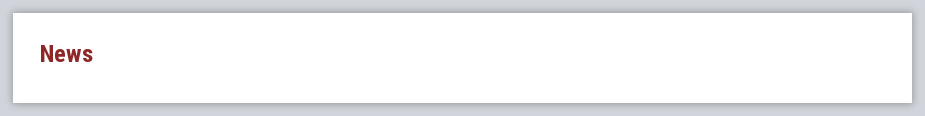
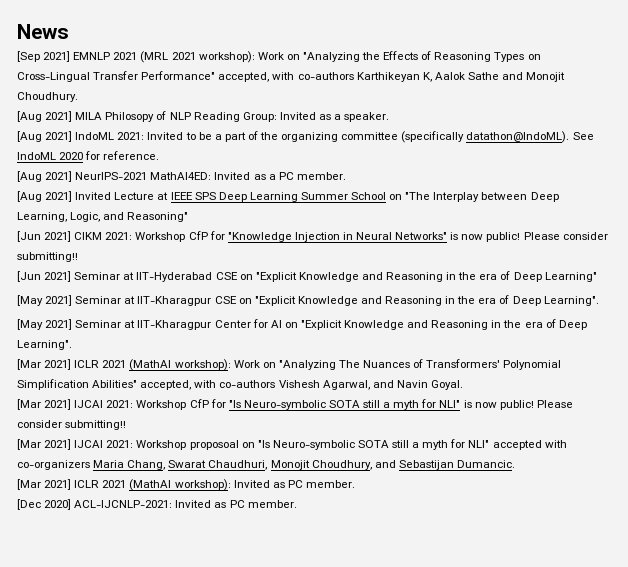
(93, 53) none -> [17,51,541,63] [17,71,566,82] [17,92,78,102] [17,111,390,122] [17,131,594,143] [17,151,160,160] [17,171,346,182] [17,191,559,202] [17,212,189,222] [17,231,608,242] [17,252,78,262] [17,271,597,282] [17,295,599,306] [17,319,587,330] [17,340,72,350] [17,359,562,371] [17,379,463,390] [17,399,573,410] [17,420,127,430] [17,439,567,450] [17,460,515,470] [17,479,355,491] [17,499,297,510] // [Sep 2021] EMNLP 2021 (MRL 2021 workshop): Work on "Analyzing the Effects of Reasoning Types on Cross-Lingual Transfer Performance" accepted, with co-authors Karthikeyan K, Aalok Sathe and Monojit Choudhury. // [Aug 2021] MILA Philosopy of NLP Reading Group: Invited as a speaker. // [Aug 2021] IndoML 2021: Invited to be a part of the organizing committee (specifically datathon@IndoML). See IndoML 2020 for reference. // [Aug 2021] NeurIPS-2021 MathAI4ED: Invited as a PC member. // [Aug 2021] Invited Lecture at IEEE SPS Deep Learning Summer School on "The Interplay between Deep Learning, Logic, and Reasoning" // [Jun 2021] CIKM 2021: Workshop CfP for "Knowledge Injection in Neural Networks" is now public! Please consider submitting!! // [Jun 2021] Seminar at IIT-Hyderabad CSE on "Explicit Knowledge and Reasoning in the era of Deep Learning" // [May 2021] Seminar at IIT-Kharagpur CSE on "Explicit Knowledge and Reasoning in the era of Deep Learning". // [May 2021] Seminar at IIT-Kharagpur Center for AI on "Explicit Knowledge and Reasoning in the era of Deep Learning". // [Mar 2021] ICLR 2021 (MathAI workshop): Work on "Analyzing The Nuances of Transformers' Polynomial Simplification Abilities" accepted, with co-authors Vishesh Agarwal, and Navin Goyal. // [Mar 2021] IJCAI 2021: Workshop CfP for "Is Neuro-symbolic SOTA still a myth for NLI" is now public! Please consider submitting!! // [Mar 2021] IJCAI 2021: Workshop proposoal on "Is Neuro-symbolic SOTA still a myth for NLI" accepted with co-organizers Maria Chang, Swarat Chaudhuri, Monojit Choudhury, and Sebastijan Dumancic. // [Mar 2021] ICLR 2021 (MathAI workshop): Invited as PC member. // [Dec 2020] ACL-IJCNLP-2021: Invited as PC member.

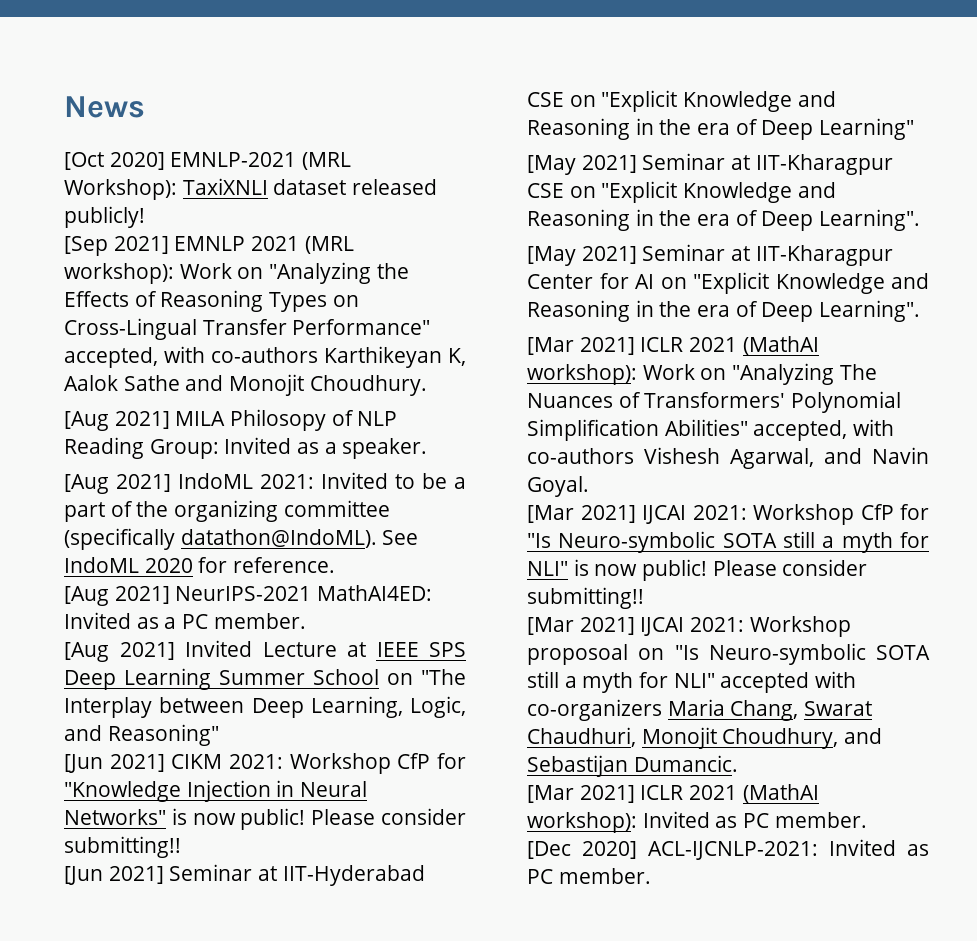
(69, 31) none -> [64,152,352,170] [64,178,437,200] [64,206,145,228] // [Oct 2020] EMNLP-2021 (MRL Workshop): TaxiXNLI dataset released publicly!
[171,52,196,60] 2021 -> (354, 245) none

